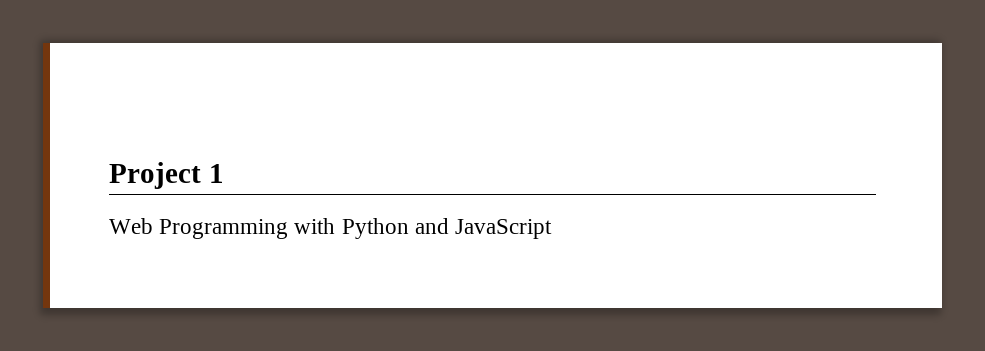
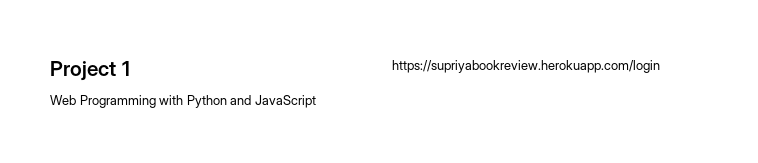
(553, 229) none -> [392,60,660,73] https://supriyabookreview.herokuapp.com/login

